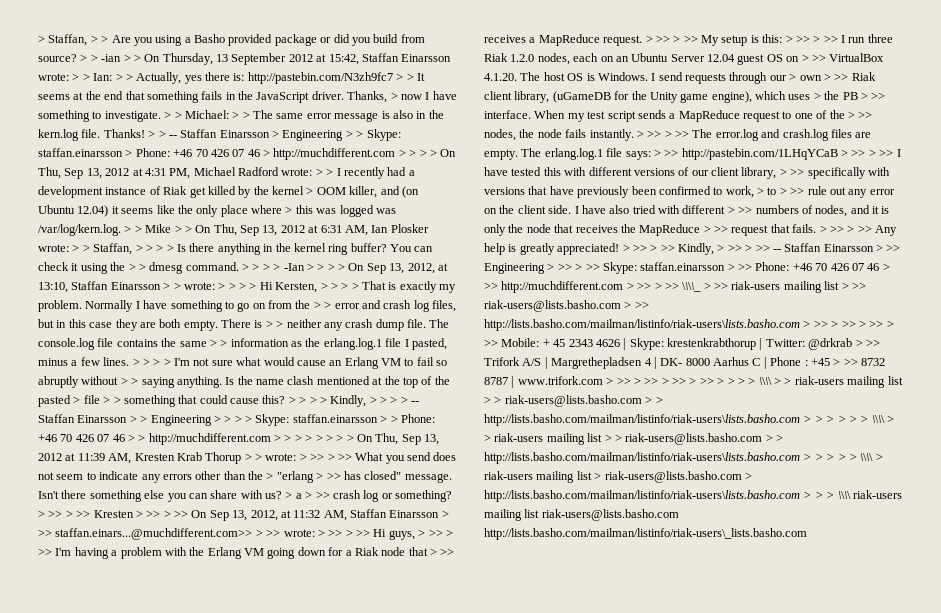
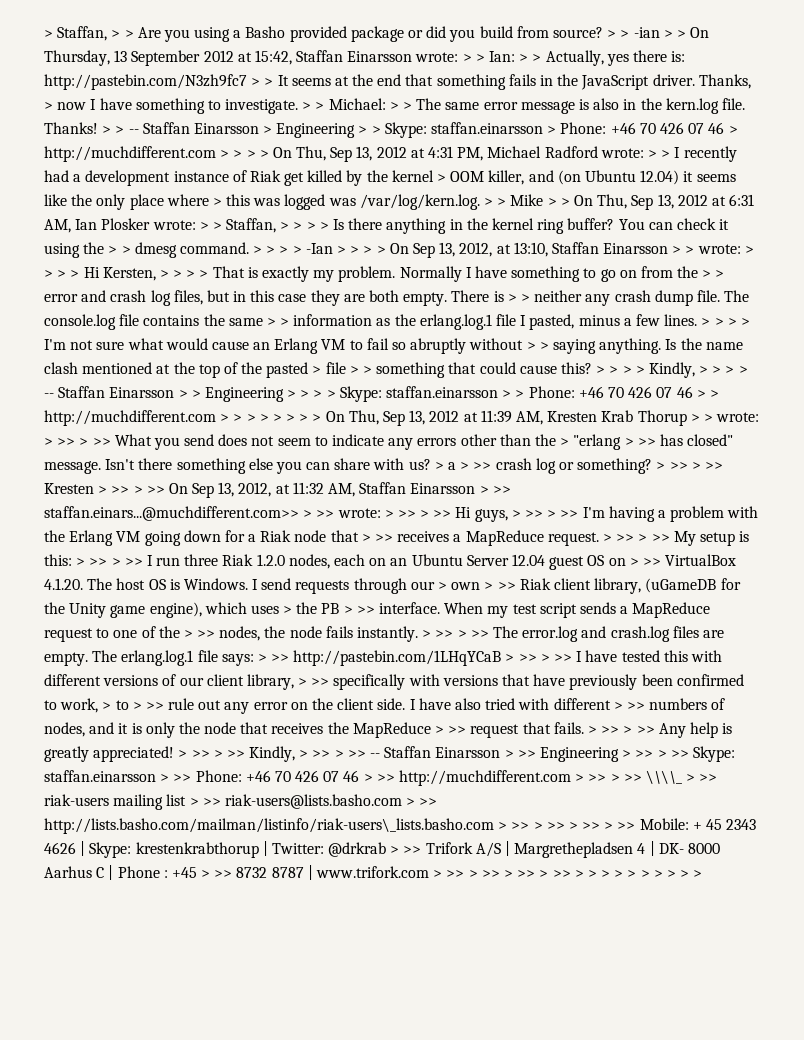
[484,319,800,331] http://lists.basho.com/mailman/listinfo/riak-users\lists.basho.com -> [44,818,494,834] http://lists.basho.com/mailman/listinfo/riak-users\_lists.basho.com
[758,376,903,388] [484,395,663,407] [484,414,894,426] [484,433,783,445] [484,452,883,464] [484,471,752,483] [484,490,902,502] [484,509,679,521] [484,528,807,540] \\\\ > > riak-users mailing list > > riak-users@lists.basho.com > > http://lists.basho.com/mailman/listinfo/riak-users\lists.basho.com > > > > > > \\\\ > > riak-users mailing list > > riak-users@lists.basho.com > > http://lists.basho.com/mailman/listinfo/riak-users\lists.basho.com > > > > > \\\\ > riak-users mailing list > riak-users@lists.basho.com > http://lists.basho.com/mailman/listinfo/riak-users\lists.basho.com > > > \\\\ riak-users mailing list riak-users@lists.basho.com http://lists.basho.com/mailman/listinfo/riak-users\_lists.basho.com -> [627,870,703,878] > > > > > >

